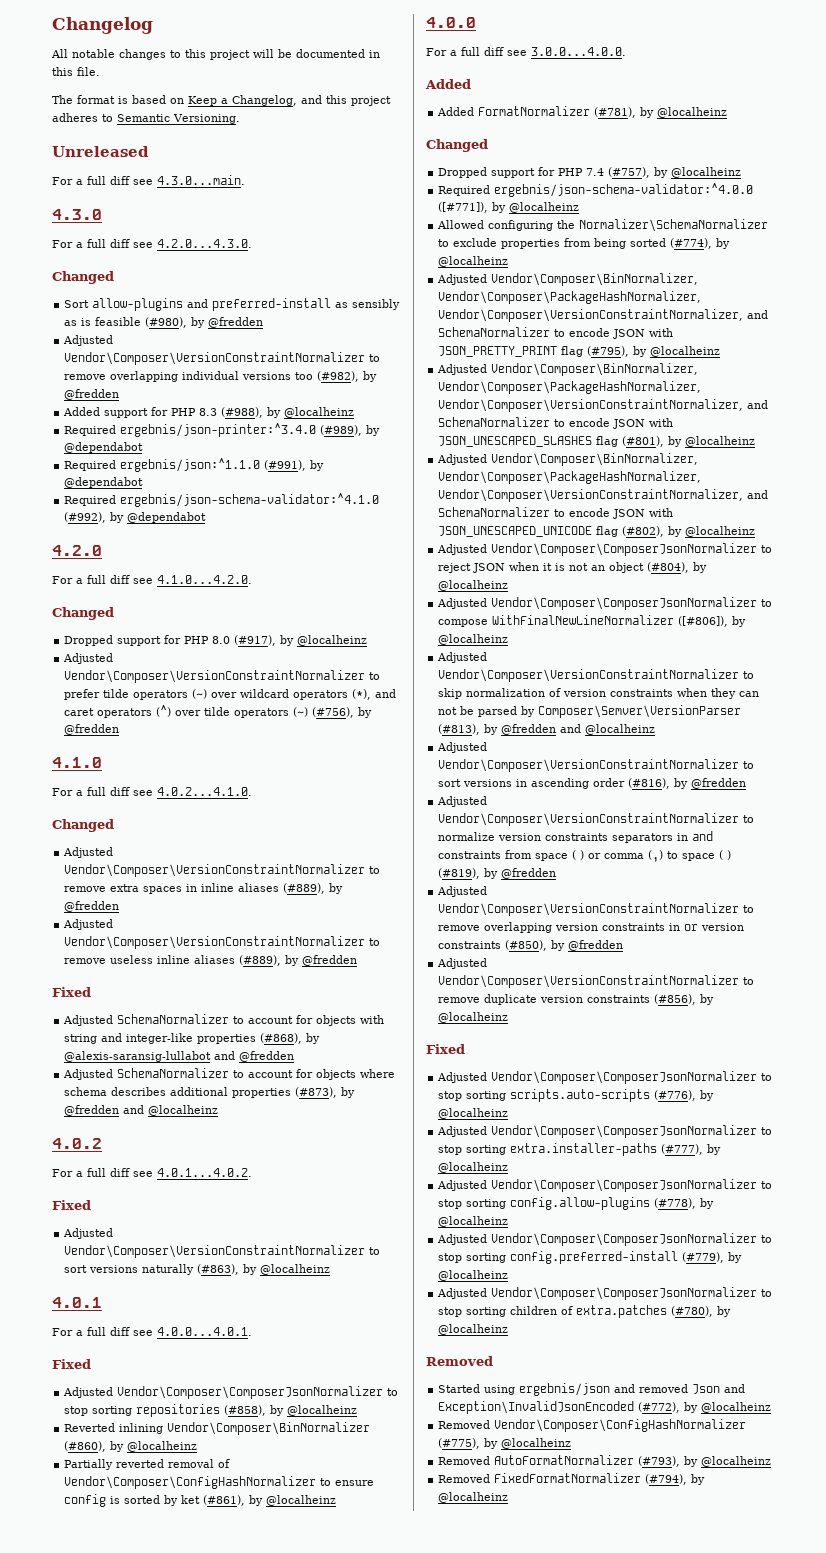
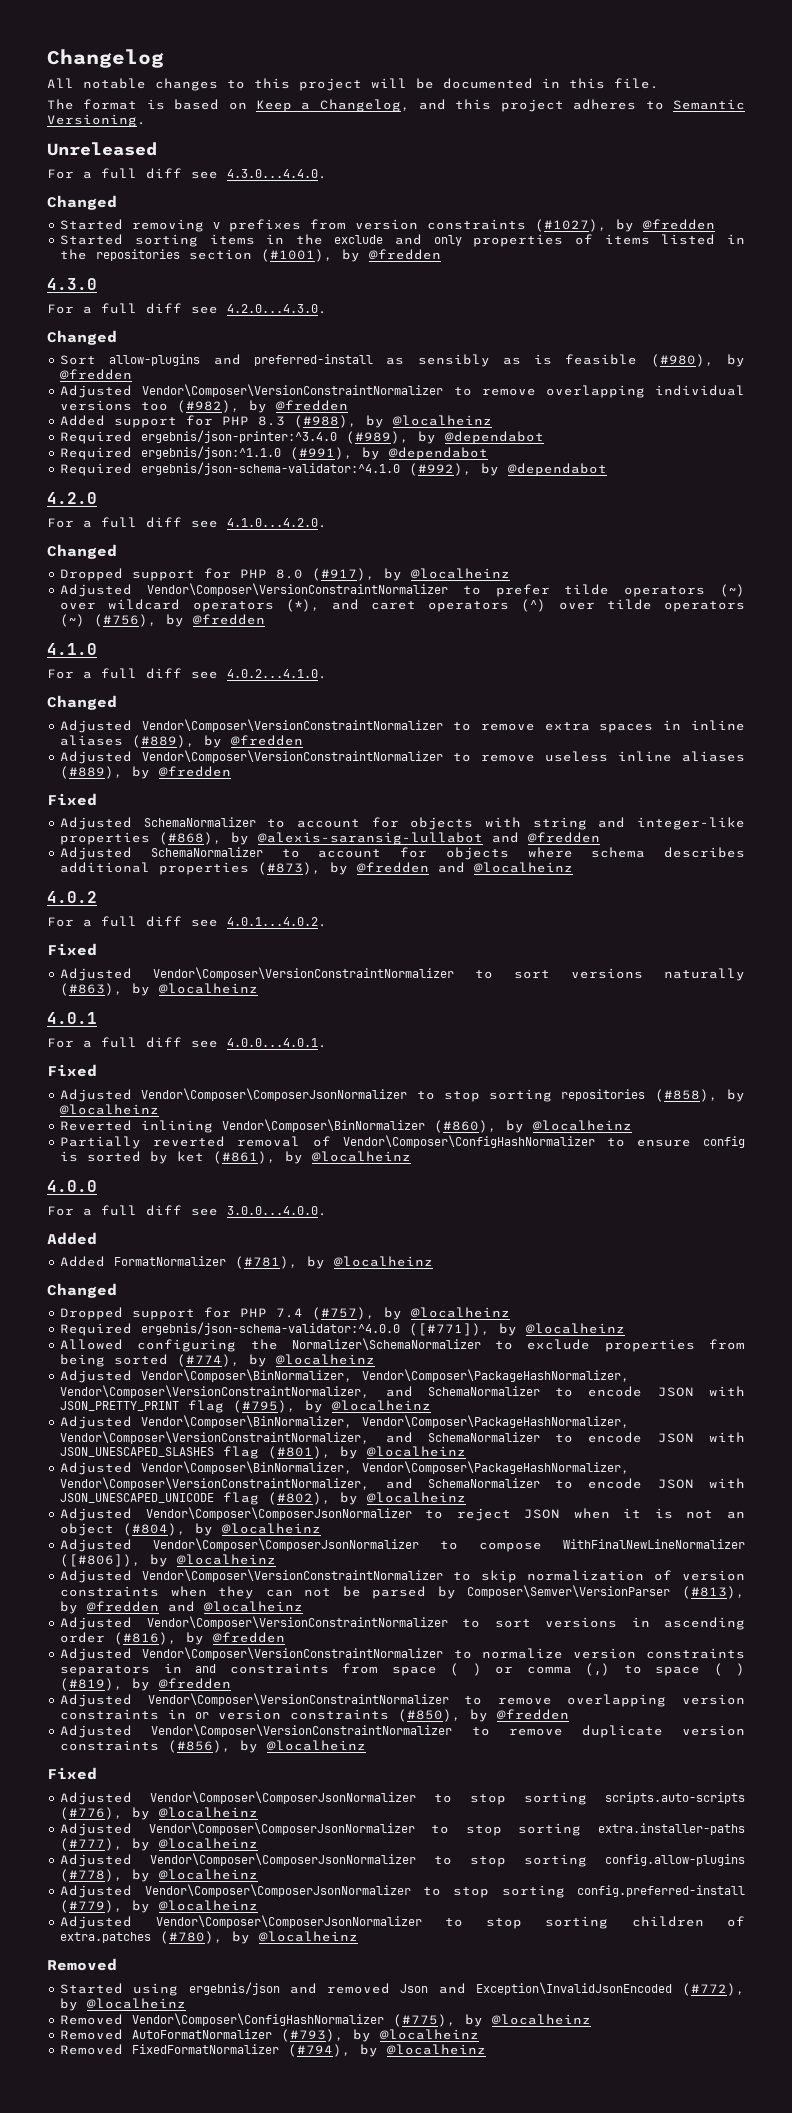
[157,175,245,185] 4.3.0...main. -> [227,169,327,179] [47,195,117,210] [60,219,716,232] [60,234,745,247] [60,249,442,262] 4.3.0...4.4.0. // Changed // Started removing v prefixes from version constraints (#1027), by @fredden // Started sorting items in the exclude and only properties of items listed in the repositories section (#1001), by @fredden

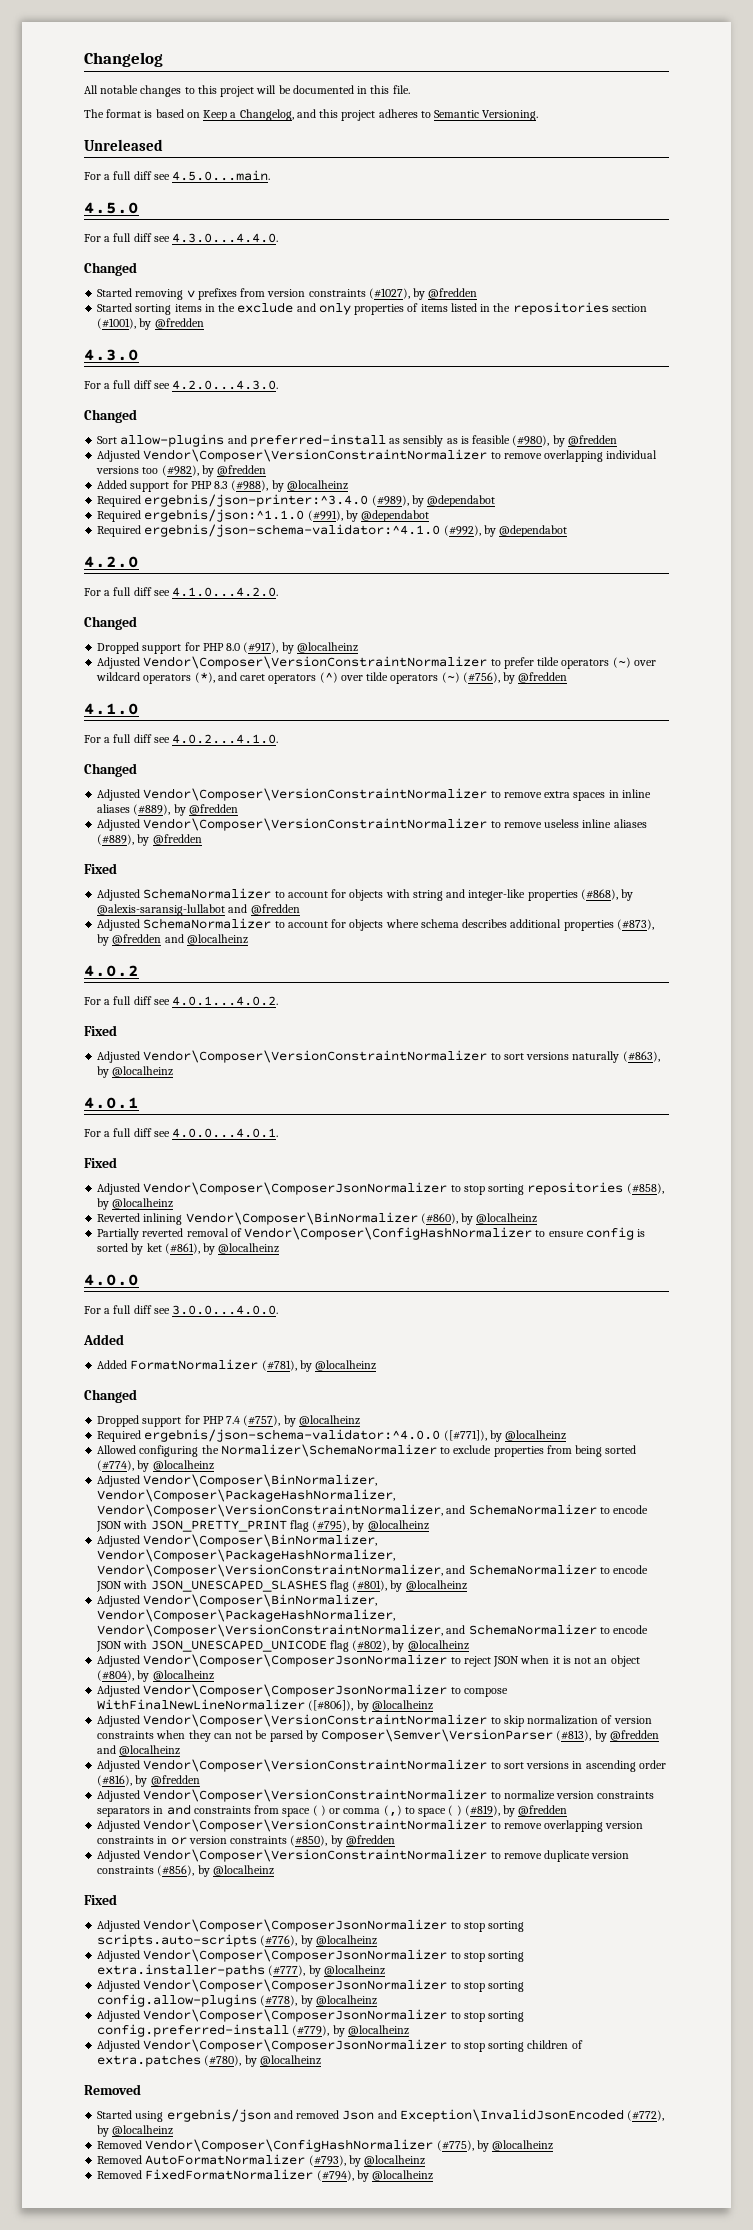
(157, 149) none -> [84,170,271,181] [84,202,139,214] // For a full diff see 4.5.0...main. // 4.5.0

